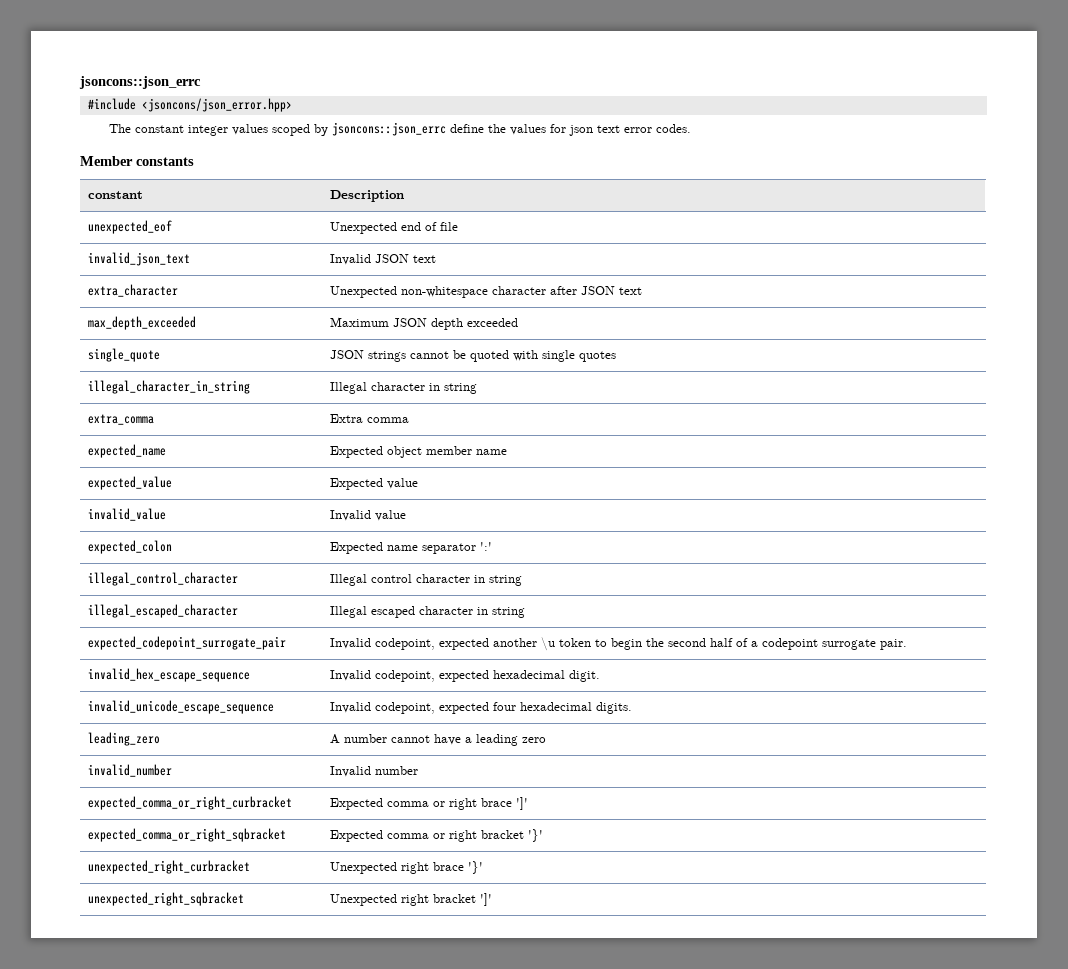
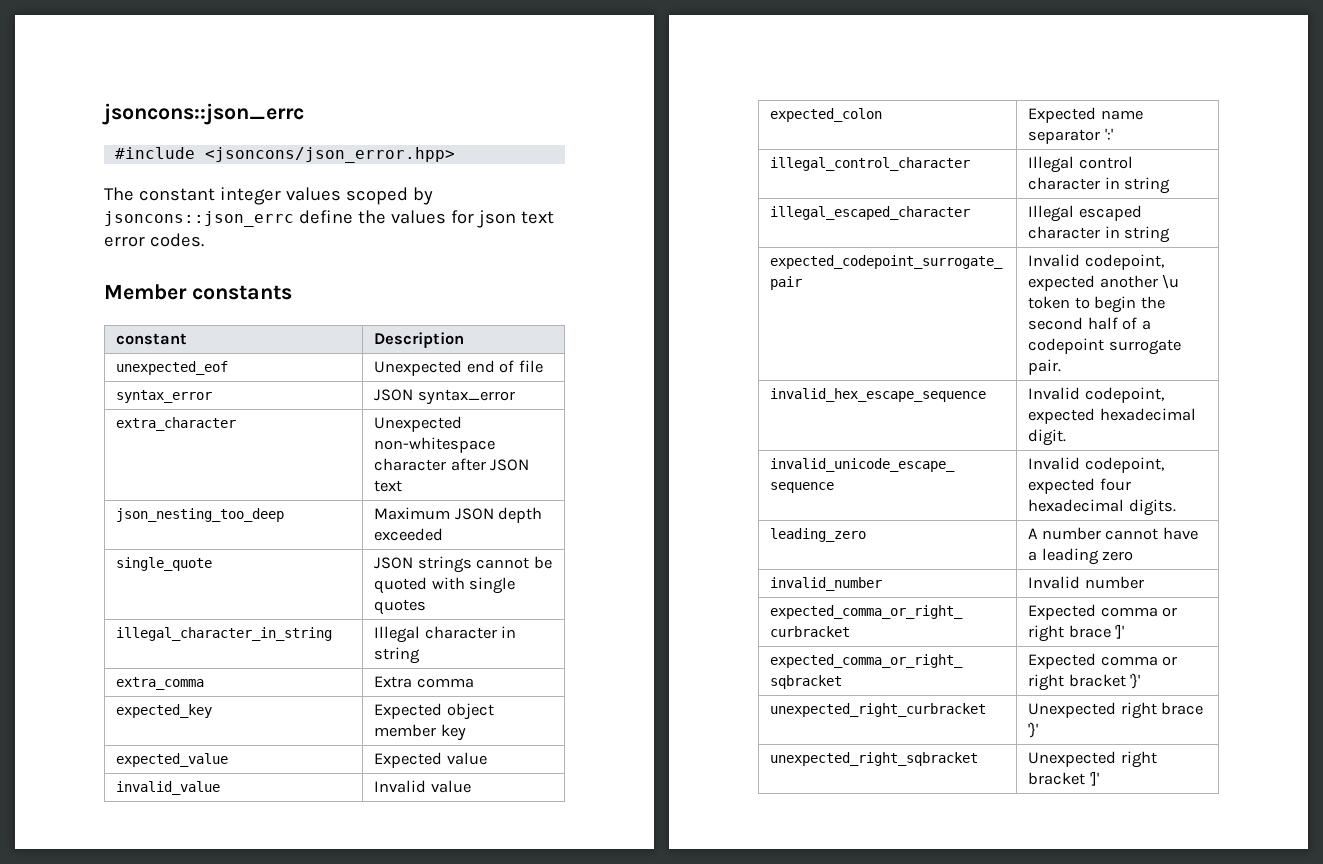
[87,252,190,266] [329,254,436,265] invalid_json_text | Invalid JSON text -> [116,390,213,403] [374,389,515,405] syntax_error | JSON syntax_error
[87,316,196,330] max_depth_exceeded -> [116,508,285,522] json_nesting_too_deep
[87,444,166,458] expected_name -> [116,704,213,718] expected_key
[475,449,507,455] name -> [440,724,466,741] key

